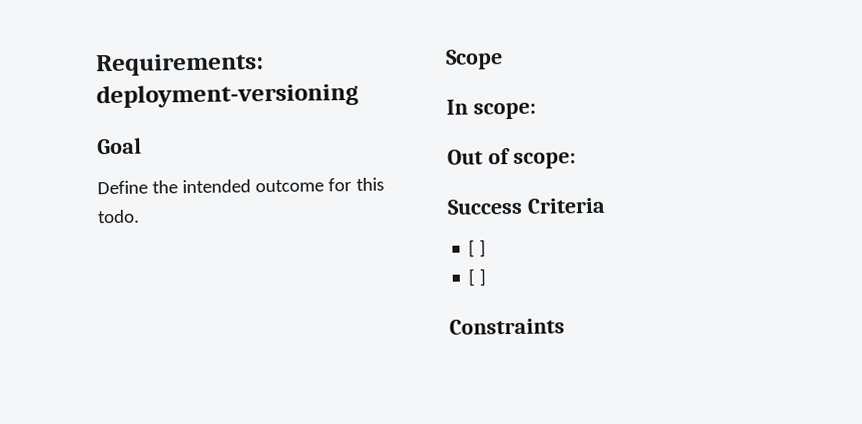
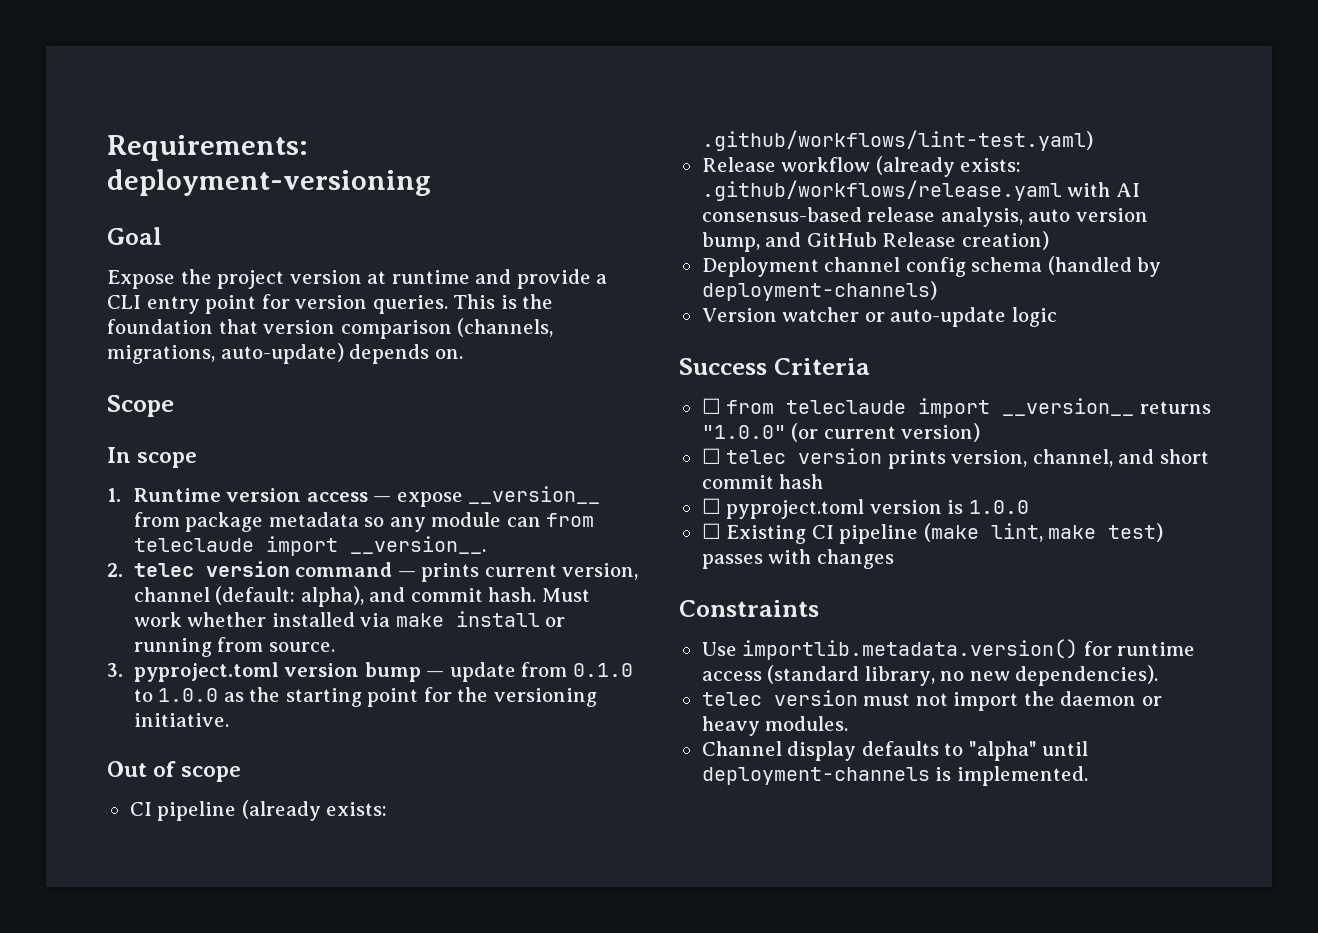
[97,177,384,195] [97,209,140,224] [445,49,503,70] [446,99,536,120] [447,147,576,169] [447,197,606,215] [468,239,487,258] [468,268,487,287] [449,318,565,335] Define the intended outcome for this todo. // Scope // In scope: // Out of scope: // Success Criteria // [ ] // [ ] // Constraints -> [107,269,608,289] [107,294,554,314] [107,318,554,339] [107,343,463,364] [107,395,174,417] [107,447,198,468] [107,486,601,507] [133,512,595,532] [133,536,486,556] [107,561,639,582] [133,586,590,607] [133,611,566,627] [133,637,335,657] [107,662,633,682] [133,687,597,707] [133,713,229,727] [107,761,242,782] [129,800,388,821] [701,130,1093,151] [701,156,1022,177] [701,180,1140,201] [701,207,1148,227] [701,231,1049,252] [701,256,1162,277] [701,281,937,301] [701,307,1057,327] [679,358,870,375] [701,398,1211,418] [701,423,981,442] [701,448,1209,469] [701,474,824,489] [701,498,1029,519] [701,523,1164,544] [701,549,894,569] [679,600,819,617] [701,639,1196,660] [701,665,1159,686] [701,690,1162,711] [701,716,849,736] [701,741,1089,761] [701,766,1088,786] Expose the project version at runtime and provide a CLI entry point for version queries. This is the foundation that version comparison (channels, migrations, auto-update) depends on. // Scope // In scope // 1. Runtime version access — expose __version__ from package metadata so any module can from teleclaude import __version__. // 2. telec version command — prints current version, channel (default: alpha), and commit hash. Must work whether installed via make install or running from source. // 3. pyproject.toml version bump — update from 0.1.0 to 1.0.0 as the starting point for the versioning initiative. // Out of scope // CI pipeline (already exists: .github/workflows/lint-test.yaml) // Release workflow (already exists: .github/workflows/release.yaml with AI consensus-based release analysis, auto version bump, and GitHub Release creation) // Deployment channel config schema (handled by deployment-channels) // Version watcher or auto-update logic // Success Criteria // ☐ from teleclaude import __version__ returns "1.0.0" (or current version) // ☐ telec version prints version, channel, and short commit hash // ☐ pyproject.toml version is 1.0.0 // ☐ Existing CI pipeline (make lint, make test) passes with changes // Constraints // Use importlib.metadata.version() for runtime access (standard library, no new dependencies). // telec version must not import the daemon or heavy modules. // Channel display defaults to "alpha" until deployment-channels is implemented.

